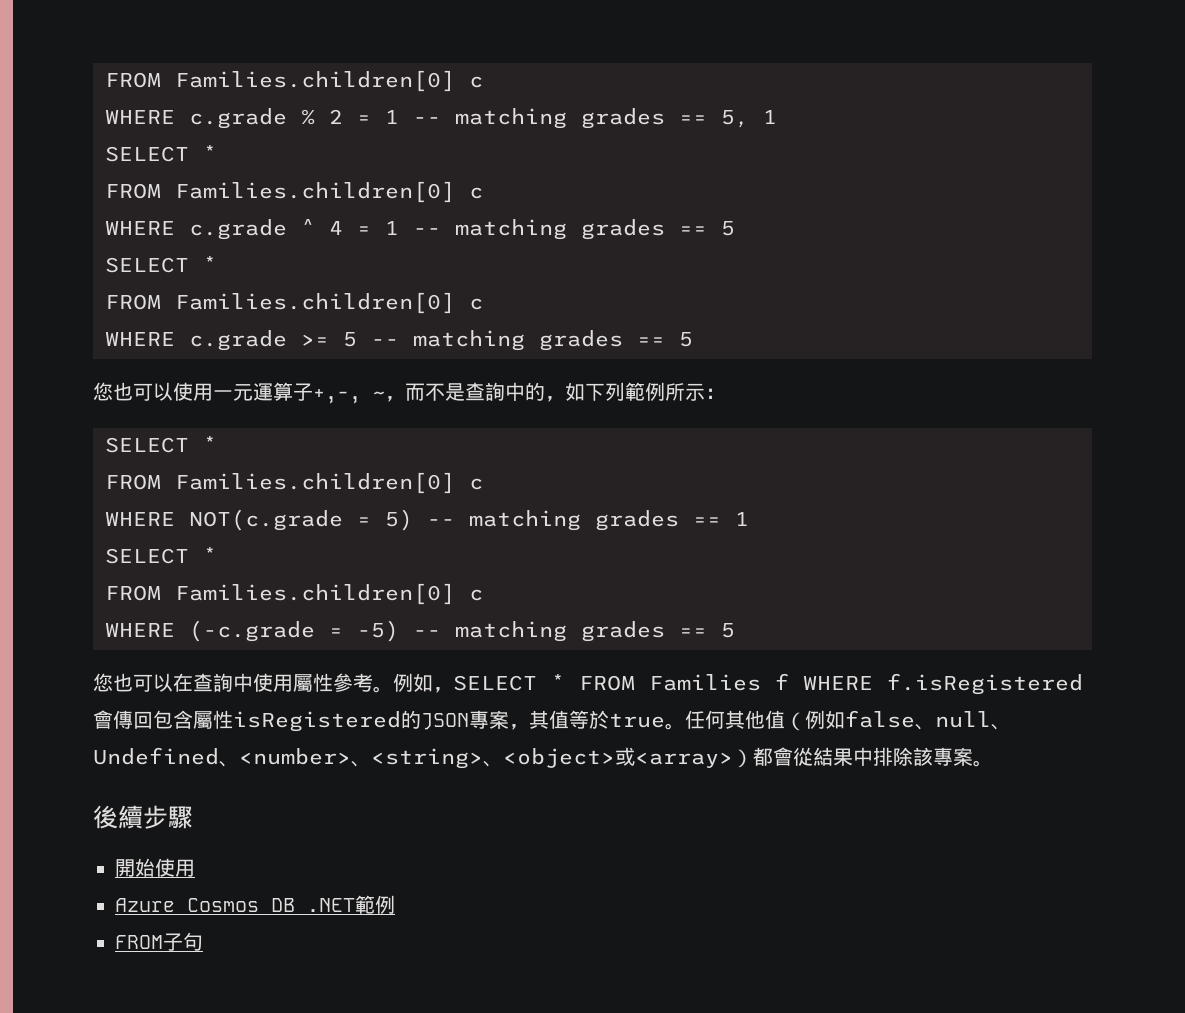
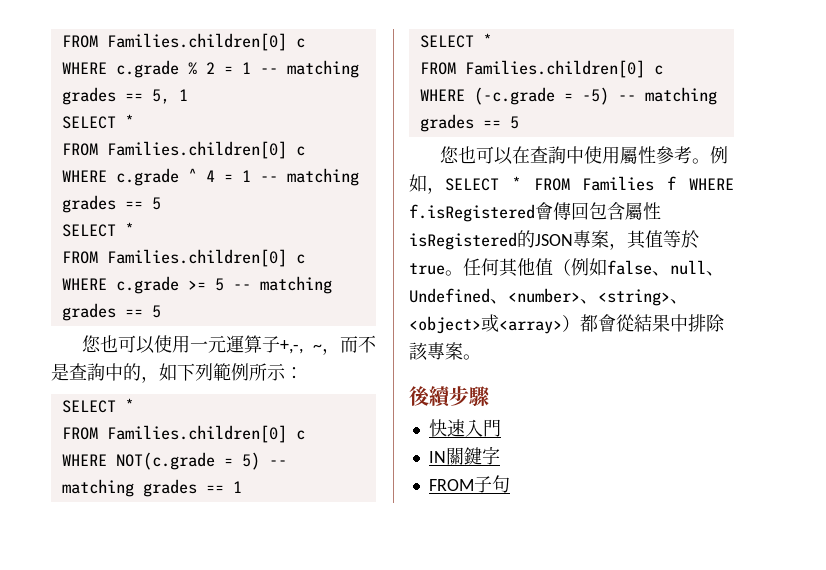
[115,858,195,877] [115,895,395,914] 開始使用 // Azure Cosmos DB .NET範例 -> [428,419,501,437] [428,446,500,465] 快速入門 // IN關鍵字

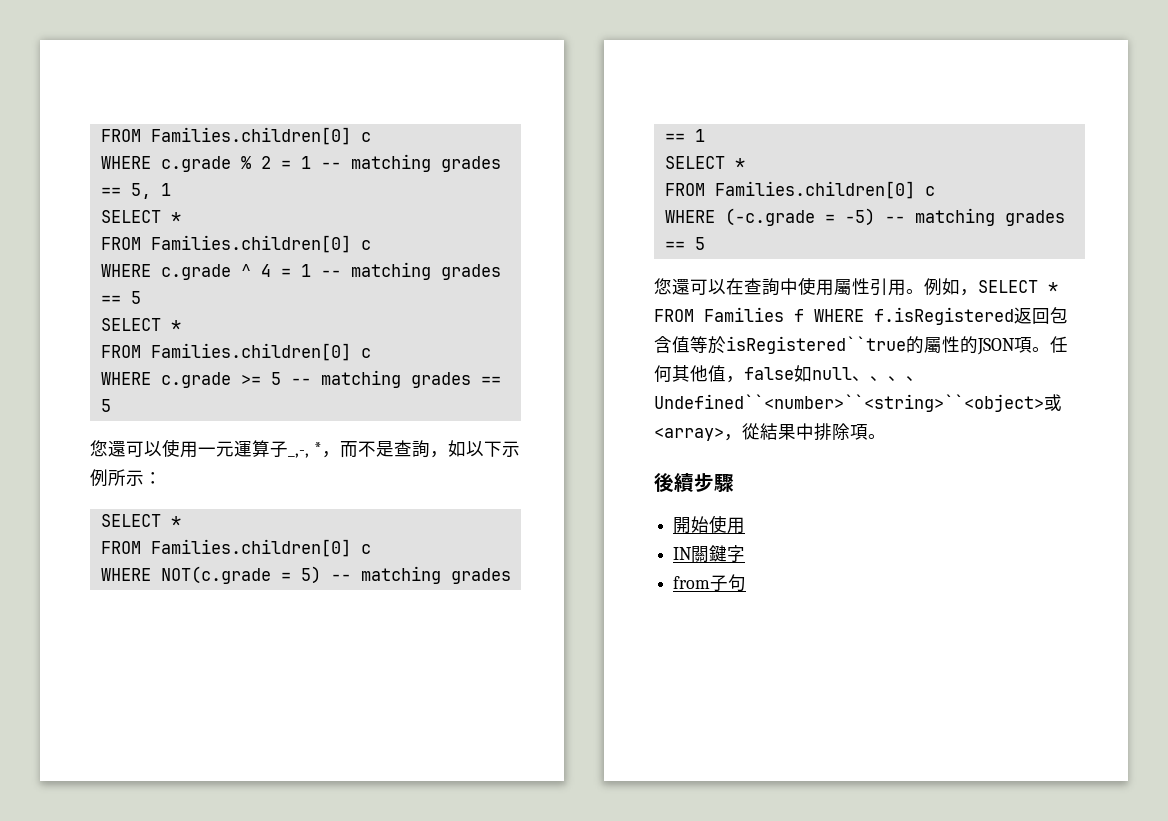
[100,335,119,353] 也 -> [108,440,126,457] 還
[280,340,322,354] +,-, ~ -> [288,442,322,458] _,-, *
[105,363,231,383] 中的，如下列範 -> [429,440,520,458] ，如以下示
[458,146,477,164] 也 -> [672,278,690,295] 還
[656,146,693,164] 參考 -> [870,278,906,296] 引用
[535,202,661,220] [409,230,699,250] [409,258,724,277] [409,288,688,306] [409,314,616,334] 會傳回包含屬性isRegistered的JSON專案，其值等於true。任何其他值（例如false、null、Undefined、<number>、<string>、<object>或<array>）都會 -> [1014,307,1068,324] [654,336,1068,355] [654,365,924,383] [654,394,1062,412] [654,427,742,441] 返回包含值等於isRegistered``true的屬性的JSON項。任何其他值，false如null、、、、Undefined``<number>``<string>``<object>或<array>，
[409,342,463,361] 該專案 -> [850,424,868,440] 項
[428,419,501,437] 快速入門 -> [673,515,746,534] 開始使用
[428,479,474,491] FROM -> [673,576,711,589] from

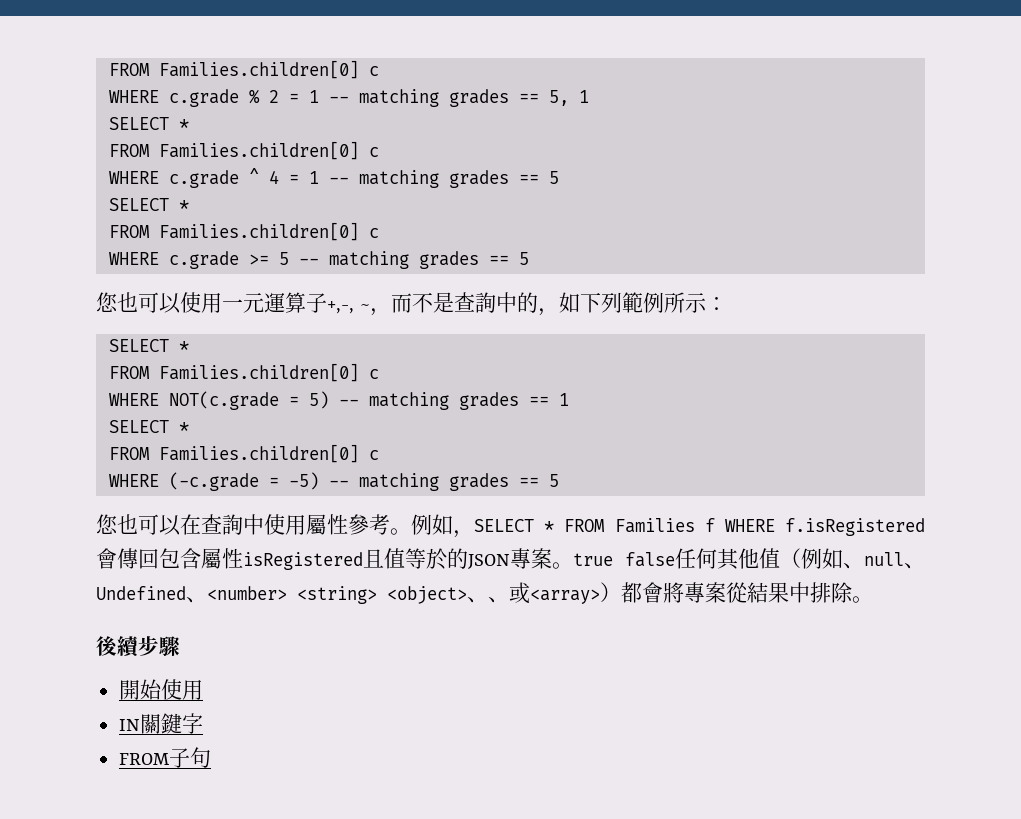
[108,440,126,457] 還 -> [117,292,138,312] 也
[288,442,322,458] _,-, * -> [327,301,370,314] +,-, ~
[429,440,520,458] ，如以下示 -> [495,292,643,316] 中的，如下列範
[672,278,690,295] 還 -> [117,514,138,534] 也
[870,278,906,296] 引用 -> [348,514,390,535] 參考
[1014,307,1068,324] [654,336,1068,355] [654,365,924,383] [654,394,1062,412] [654,427,742,441] 返回包含值等於isRegistered``true的屬性的JSON項。任何其他值，false如null、、、、Undefined``<number>``<string>``<object>或<array>， -> [96,548,925,570] [96,582,726,604] 會傳回包含屬性isRegistered且值等於的JSON專案。true false任何其他值（例如、null、Undefined、<number> <string> <object>、、或<array>）都會將專案
[850,424,868,440] 項 -> (853, 592) none
[673,576,711,589] from -> [119,753,170,765] FROM

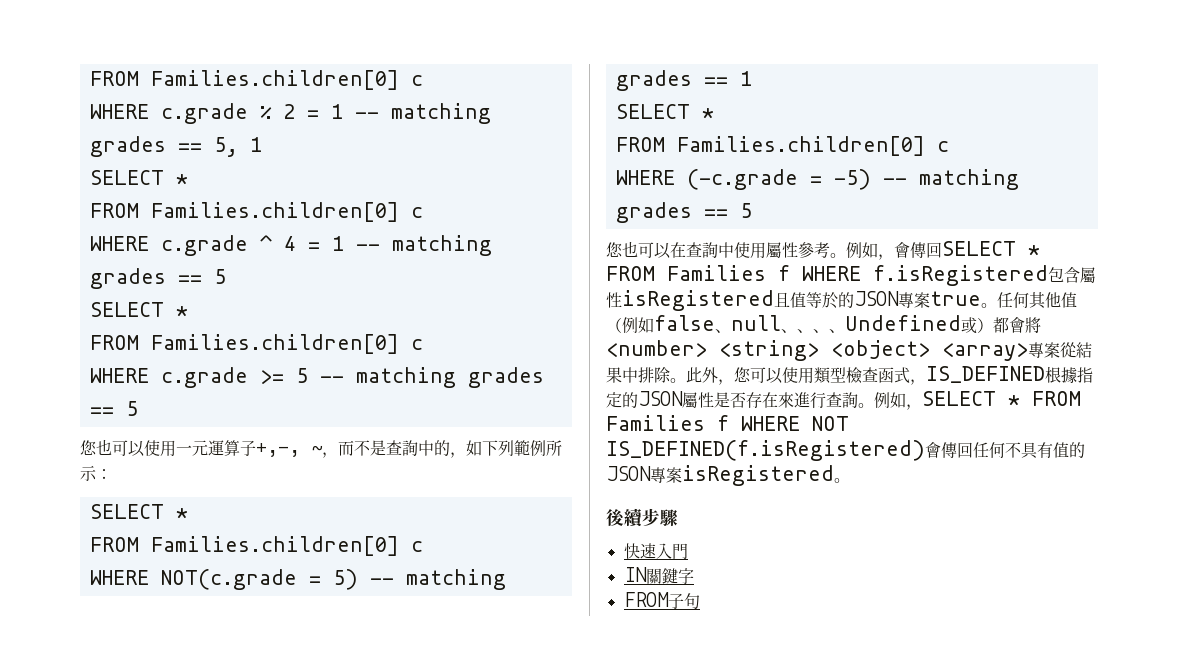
(474, 534) none -> [894,242,942,258] 會傳回
[96,548,159,569] 會傳回 -> (1048, 275) none
[552,552,675,569] 。true false -> [930,291,997,308] true。
(843, 558) none -> [654,315,715,331] false
[96,582,684,604] Undefined、<number> <string> <object>、、或<array>）都會將 -> [797,315,1041,334] [606,340,1028,361] 、、、Undefined或）都會將<number> <string> <object> <array>
(873, 599) none -> [686,366,1093,385] [606,391,1081,410] [606,415,849,431] [606,440,1085,461] [606,465,850,486] 此外，您可以使用類型檢查函式，IS_DEFINED根據指定的JSON屬性是否存在來進行查詢。例如，SELECT * FROM Families f WHERE NOT IS_DEFINED(f.isRegistered)會傳回任何不具有值的JSON專案isRegistered。
[119,679,204,700] 開始使用 -> [623,543,688,559] 快速入門

